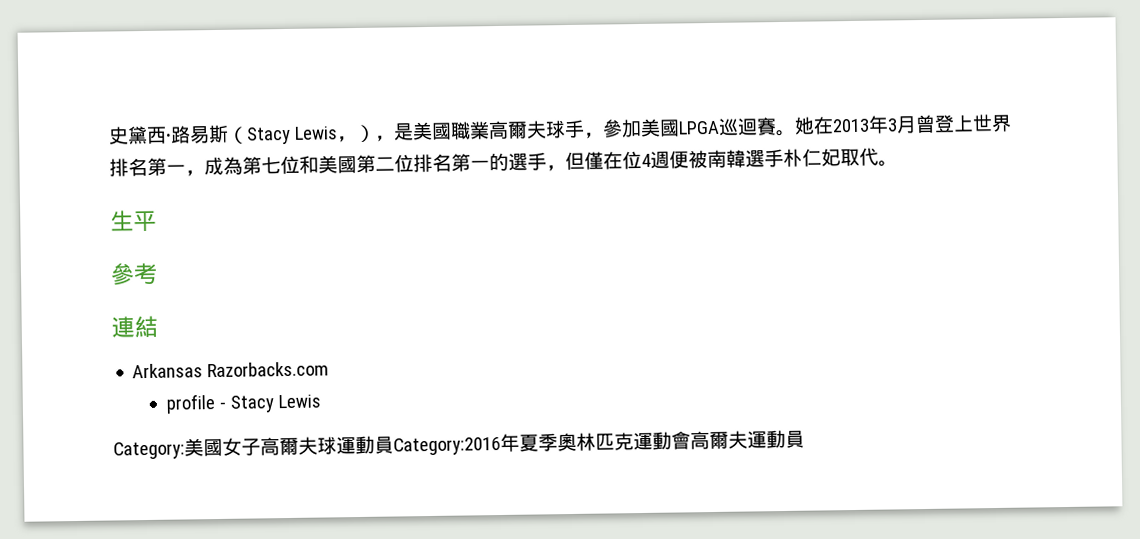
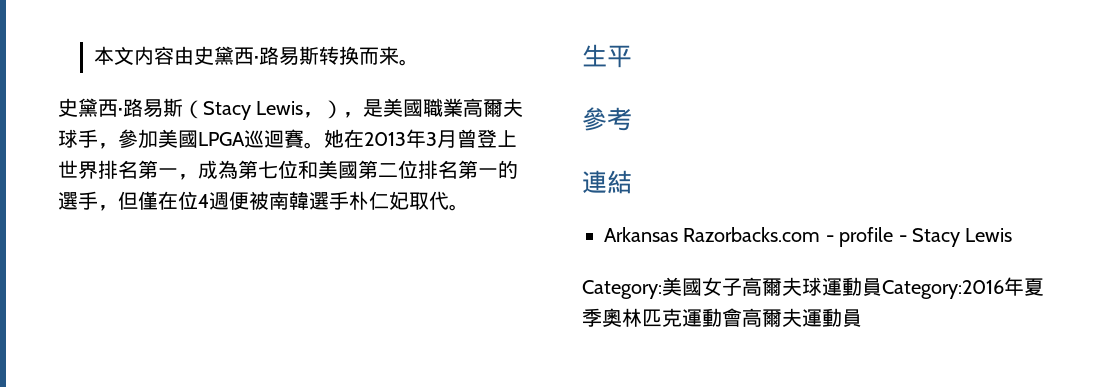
(108, 135) none -> [94,46,420,66] 本文内容由史黛西·路易斯转换而来。 //
(330, 369) // -> [825,235,834,242] -

